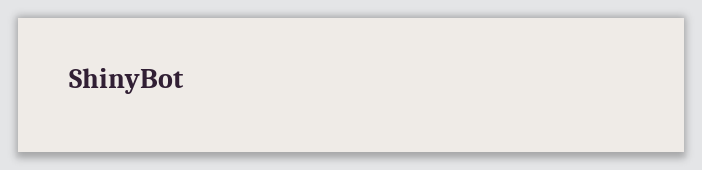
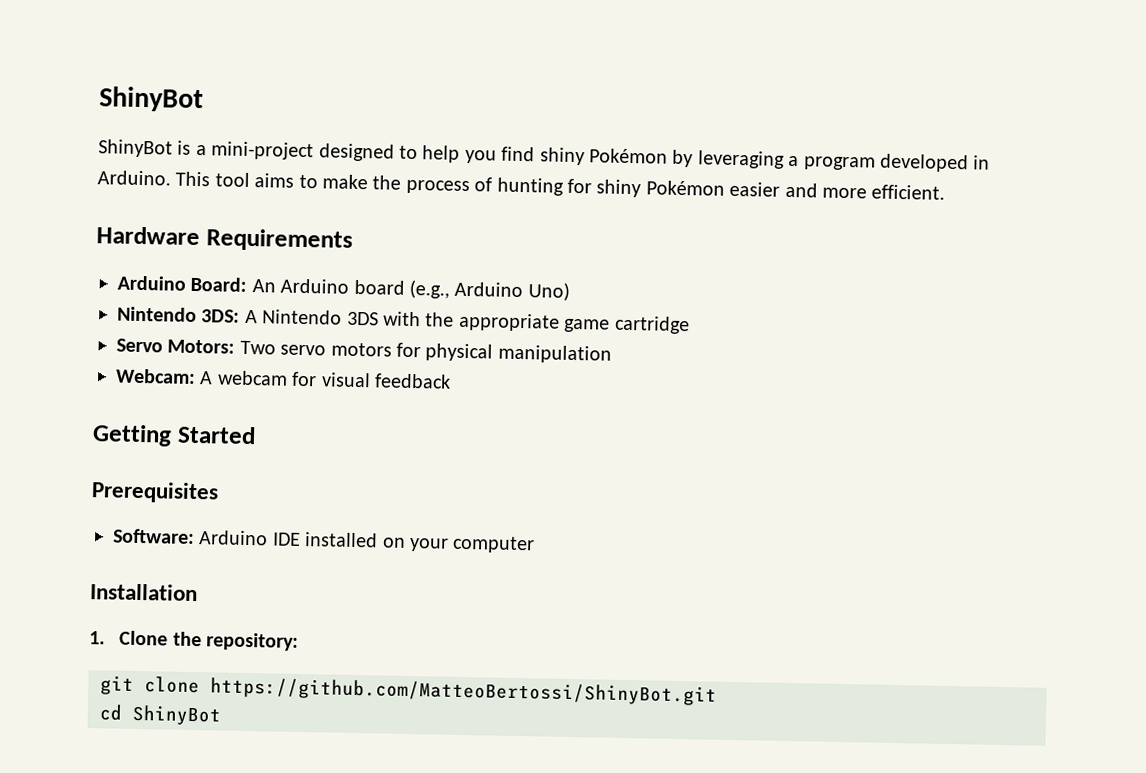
[69,68,184,94] ShinyBot -> [99,86,204,113] [98,139,991,173] [97,170,946,200] [96,226,353,252] [117,275,570,301] [117,306,690,335] [116,338,612,364] [115,368,451,389] [92,424,256,447] [91,481,219,504] [113,528,536,554] [89,583,198,602] [89,630,299,651] [100,675,717,706] [99,704,222,726] ShinyBot // ShinyBot is a mini-project designed to help you find shiny Pokémon by leveraging a program developed in Arduino. This tool aims to make the process of hunting for shiny Pokémon easier and more efficient. // Hardware Requirements // Arduino Board: An Arduino board (e.g., Arduino Uno) // Nintendo 3DS: A Nintendo 3DS with the appropriate game cartridge // Servo Motors: Two servo motors for physical manipulation // Webcam: A webcam for visual feedback // Getting Started // Prerequisites // Software: Arduino IDE installed on your computer // Installation // 1. Clone the repository: // git clone https://github.com/MatteoBertossi/ShinyBot.git // cd ShinyBot

